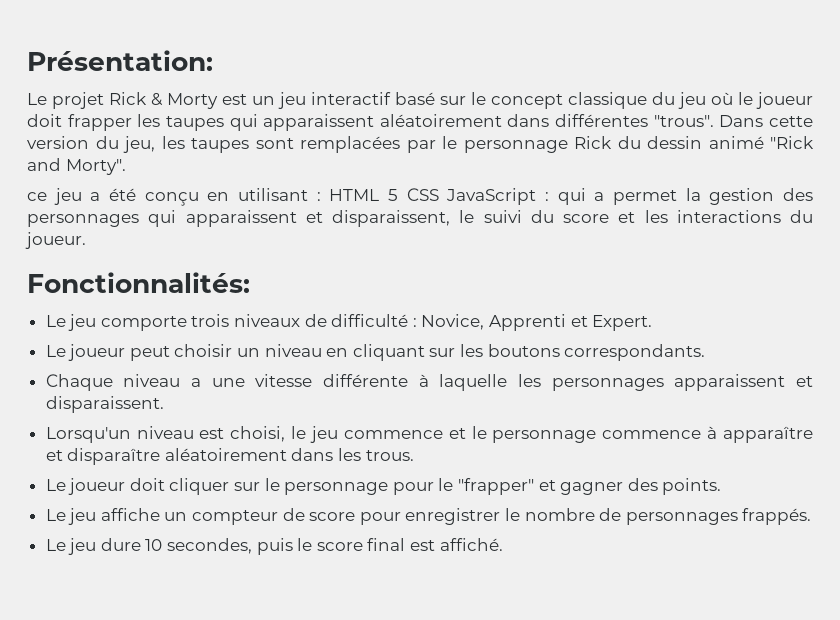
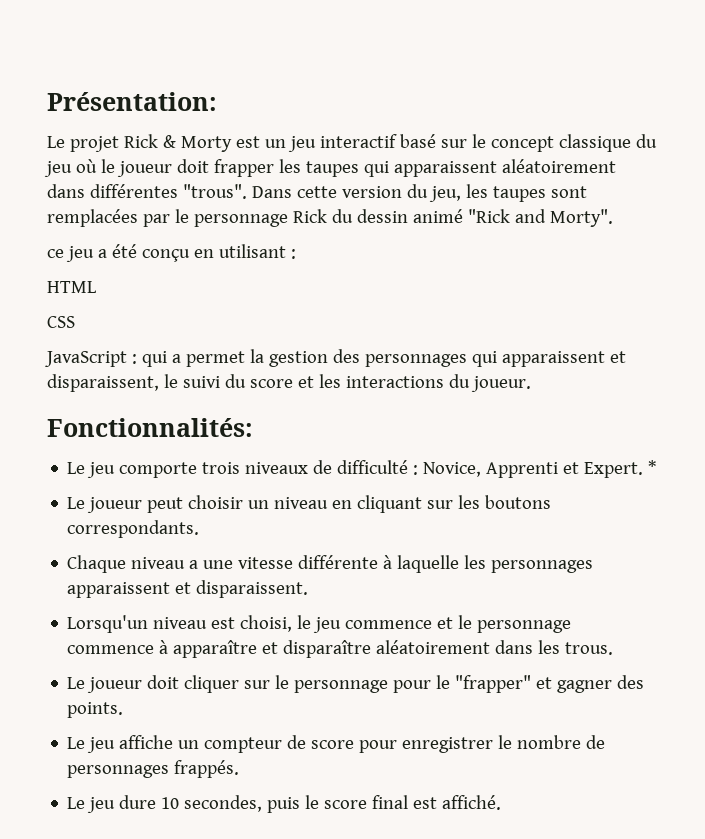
(321, 196) none -> (296, 254) //
[388,189,399,201] 5 -> (96, 287) //
(439, 194) none -> (75, 322) //
(653, 323) none -> [648,460,657,474] *

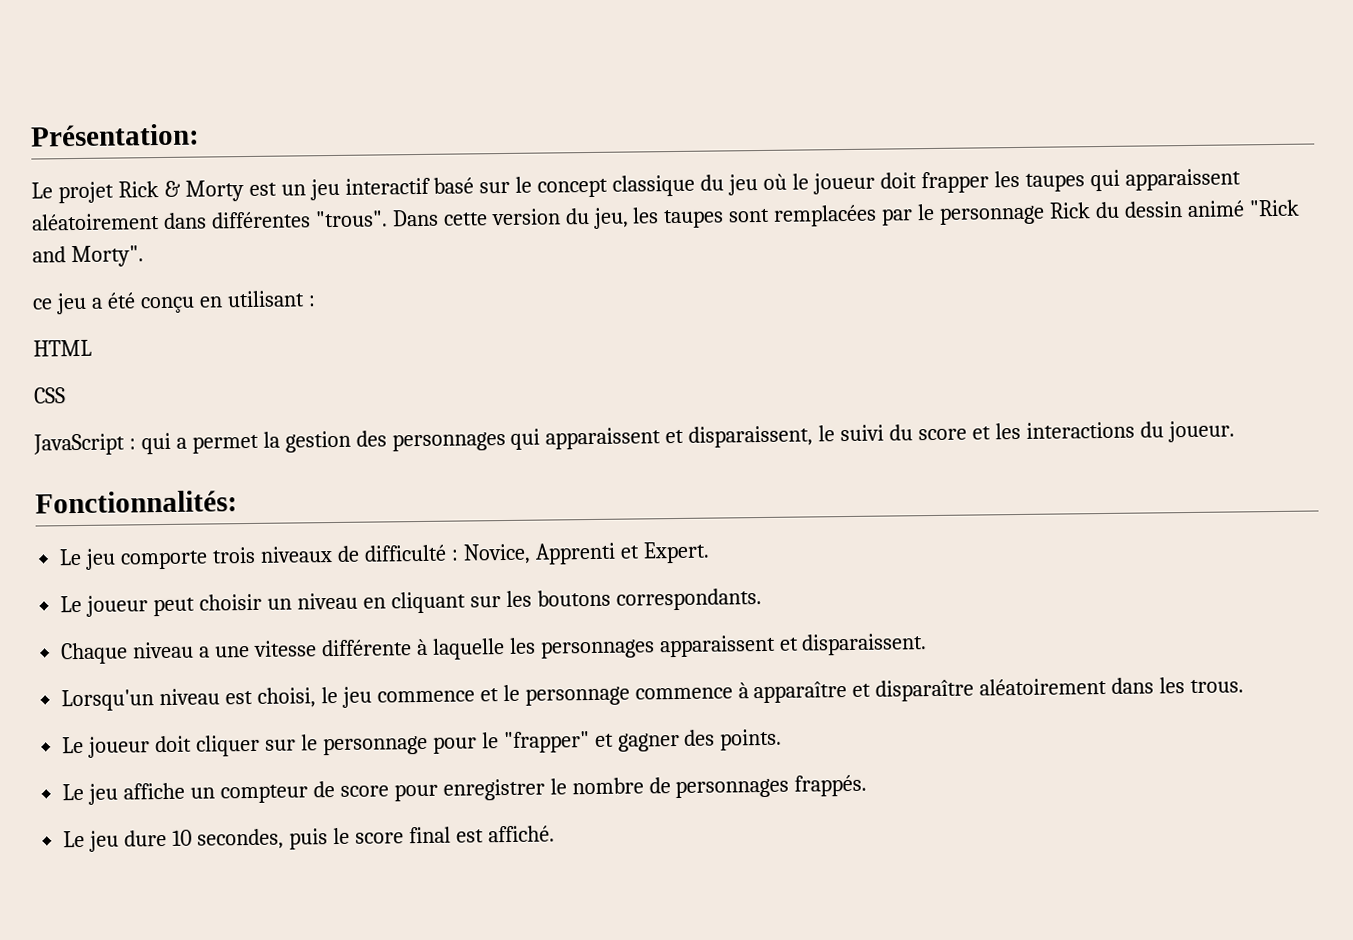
[648,460,657,474] * -> (710, 552) none

